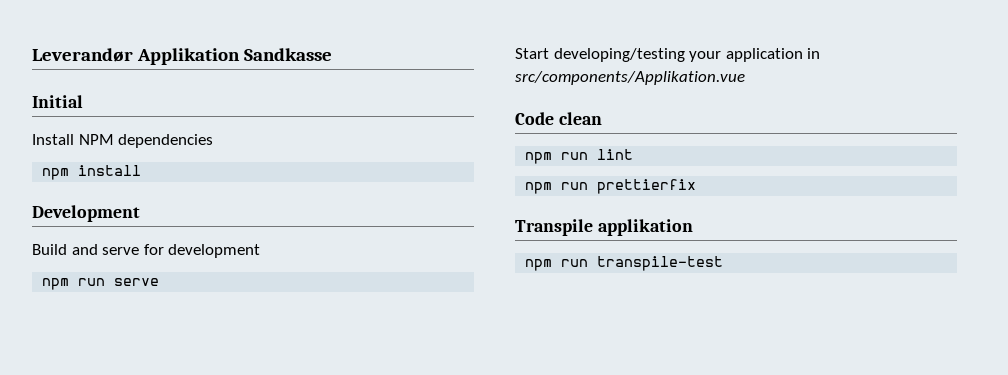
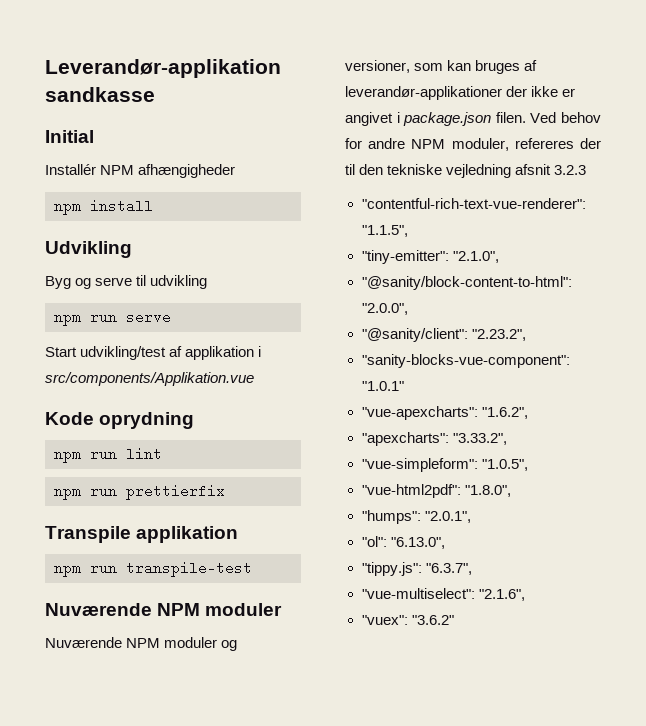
[32,48,333,65] [32,95,83,108] [32,134,214,148] [42,165,142,180] [32,205,140,222] [32,244,261,258] Leverandør Applikation Sandkasse // Initial // Install NPM dependencies // npm install // Development // Build and serve for development -> [45,59,281,78] [45,87,155,102] [45,130,94,143] [45,164,236,178] [54,199,153,215] [45,241,132,258] [45,275,208,289] Leverandør-applikation sandkasse // Initial // Installér NPM afhængigheder // npm install // Udvikling // Byg og serve til udvikling
[553,48,821,62] developing/testing your application in -> [80,346,262,360] udvikling/test af applikation i
[515,112,602,125] Code clean -> [45,412,195,429] Kode oprydning
(724, 263) none -> [45,603,283,616] [45,637,238,651] [345,60,538,74] [345,86,576,100] [345,112,601,126] [345,138,601,151] [345,164,587,178] [361,198,586,209] [361,225,408,237] [361,250,499,264] [361,276,572,290] [361,303,408,315] [361,328,526,342] [361,354,570,368] [361,381,404,391] [361,406,528,420] [361,432,507,446] [361,458,528,472] [361,484,511,498] [361,510,471,524] [361,536,445,549] [361,562,472,576] [361,588,525,601] [361,615,454,625] // Nuværende NPM moduler // Nuværende NPM moduler og versioner, som kan bruges af leverandør-applikationer der ikke er angivet i package.json filen. Ved behov for andre NPM moduler, refereres der til den tekniske vejledning afsnit 3.2.3 // "contentful-rich-text-vue-renderer": "1.1.5", // "tiny-emitter": "2.1.0", // "@sanity/block-content-to-html": "2.0.0", // "@sanity/client": "2.23.2", // "sanity-blocks-vue-component": "1.0.1" // "vue-apexcharts": "1.6.2", // "apexcharts": "3.33.2", // "vue-simpleform": "1.0.5", // "vue-html2pdf": "1.8.0", // "humps": "2.0.1", // "ol": "6.13.0", // "tippy.js": "6.3.7", // "vue-multiselect": "2.1.6", // "vuex": "3.6.2"

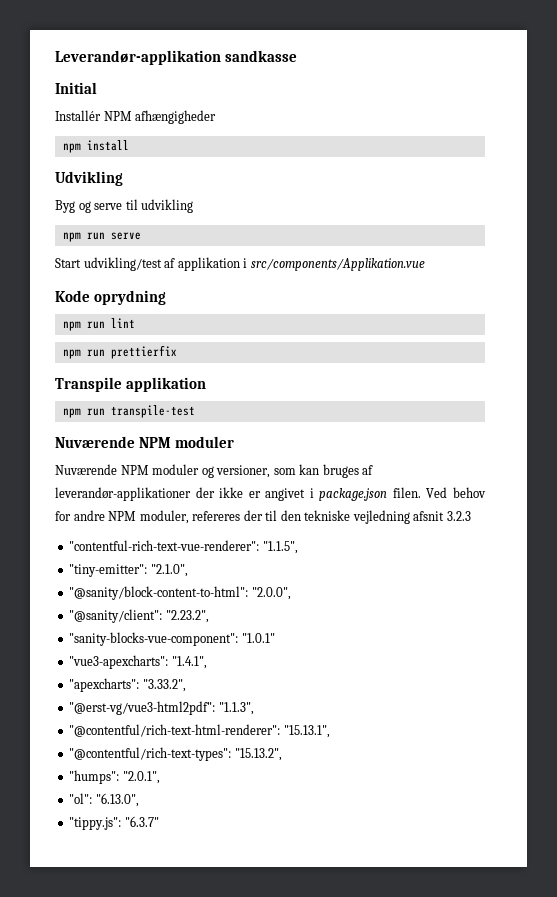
[361,406,528,420] "vue-apexcharts": "1.6.2", -> [69,655,207,669] "vue3-apexcharts": "1.4.1",
[361,458,528,472] [361,484,511,498] "vue-simpleform": "1.0.5", // "vue-html2pdf": "1.8.0", -> [69,701,254,715] [69,724,330,738] [69,747,282,761] "@erst-vg/vue3-html2pdf": "1.1.3", // "@contentful/rich-text-html-renderer": "15.13.1", // "@contentful/rich-text-types": "15.13.2",
[425,563,472,575] [361,588,525,601] [361,615,454,625] "6.3.7", // "vue-multiselect": "2.1.6", // "vuex": "3.6.2" -> [124,816,159,827] "6.3.7"

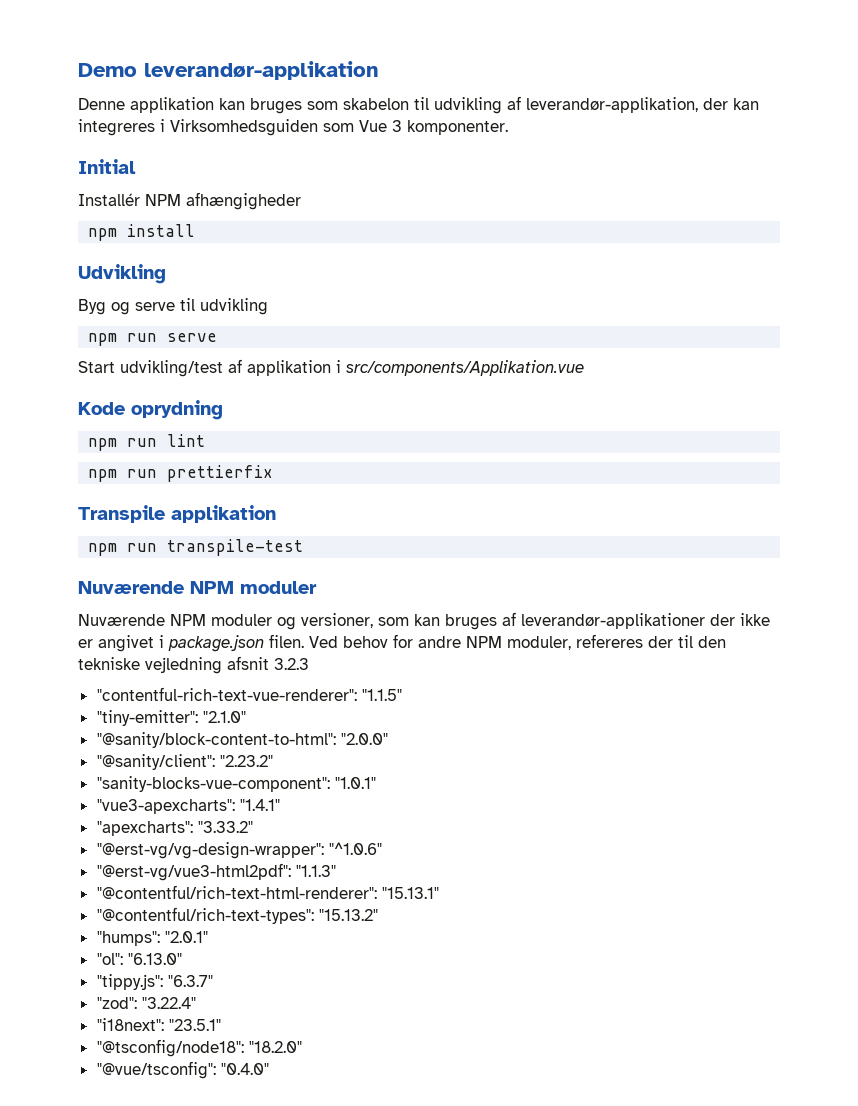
[55,50,298,65] Leverandør-applikation sandkasse -> [78,61,379,80] [78,96,759,114] [78,119,508,136] Demo leverandør-applikation // Denne applikation kan bruges som skabelon til udvikling af leverandør-applikation, der kan integreres i Virksomhedsguiden som Vue 3 komponenter.
[262,541,298,554] "1.1.5", -> [361,689,402,701] "1.1.5"
[150,564,188,577] "2.1.0", -> [202,711,246,723] "2.1.0"
[251,587,291,600] "2.0.0", -> [340,733,388,745] "2.0.0"
[165,610,209,623] "2.23.2", -> [219,755,273,767] "2.23.2"
[171,656,207,669] "1.4.1", -> [239,799,280,811] "1.4.1"
[142,679,186,692] "3.33.2", -> [197,821,253,833] [96,842,382,859] "3.33.2" // "@erst-vg/vg-design-wrapper": "^1.0.6"
[218,702,254,715] "1.1.3", -> [295,865,336,877] "1.1.3"
[283,725,330,738] "15.13.1", -> [381,887,439,899] "15.13.1"
[234,748,282,761] "15.13.2", -> [318,909,378,921] "15.13.2"
[122,771,160,784] "2.0.1", -> [164,931,208,943] "2.0.1"
[95,793,139,807] "6.13.0", -> [127,953,182,965] "6.13.0"
(159, 821) none -> [96,997,196,1009] [96,1018,221,1031] [96,1039,302,1057] [96,1061,269,1079] // "zod": "3.22.4" // "i18next": "23.5.1" // "@tsconfig/node18": "18.2.0" // "@vue/tsconfig": "0.4.0"

